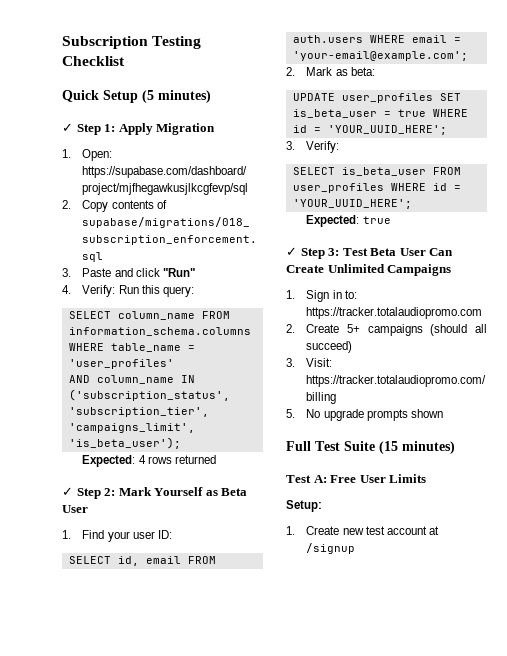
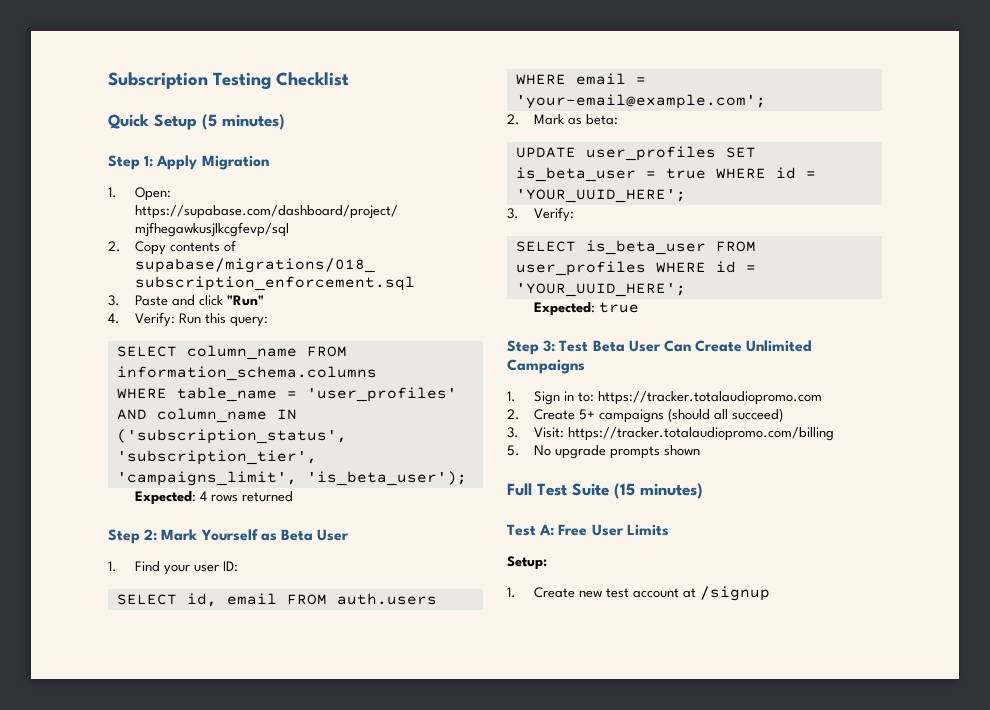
[62,123,73,132] ✓ -> (285, 122) none
[62,487,73,496] ✓ -> (293, 496) none
[286,247,297,256] ✓ -> (639, 307) none

